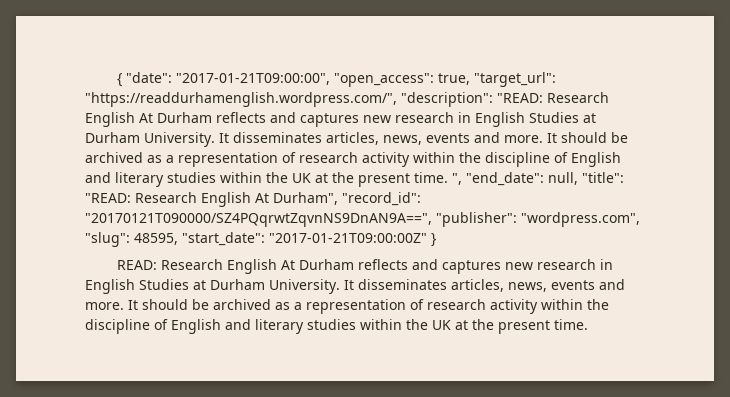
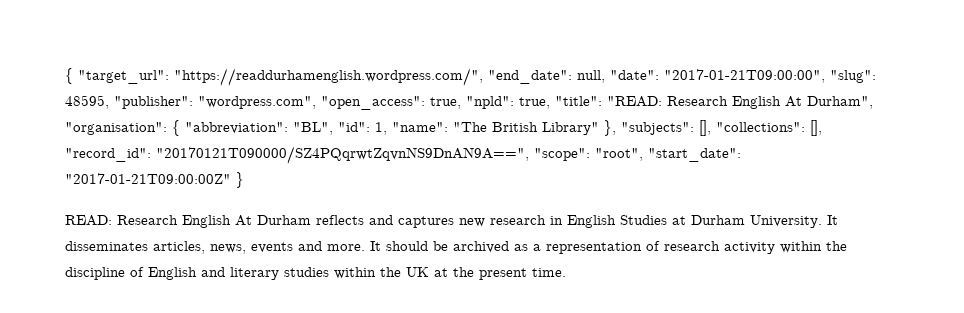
[116,72,556,87] [85,92,609,107] [85,112,596,127] [85,132,628,147] [85,152,621,167] [85,172,578,187] { "date": "2017-01-21T09:00:00", "open_access": true, "target_url": "https://readdurhamenglish.wordpress.com/", "description": "READ: Research English At Durham reflects and captures new research in English Studies at Durham University. It disseminates articles, news, events and more. It should be archived as a representation of research activity within the discipline of English and literary studies within the UK at the present time. ", "end_date": null, -> [65,68,876,86] [65,95,550,110] { "target_url": "https://readdurhamenglish.wordpress.com/", "end_date": null, "date": "2017-01-21T09:00:00", "slug": 48595, "publisher": "wordpress.com", "open_access": true, "npld": true,
[342,192,421,206] [85,212,640,227] [85,232,178,247] "record_id": "20170121T090000/SZ4PQqrwtZqvnNS9DnAN9A==", "publisher": "wordpress.com", "slug": 48595, -> [65,120,822,136] [65,146,643,164] "organisation": { "abbreviation": "BL", "id": 1, "name": "The British Library" }, "subjects": [], "collections": [], "record_id": "20170121T090000/SZ4PQqrwtZqvnNS9DnAN9A==", "scope": "root",

